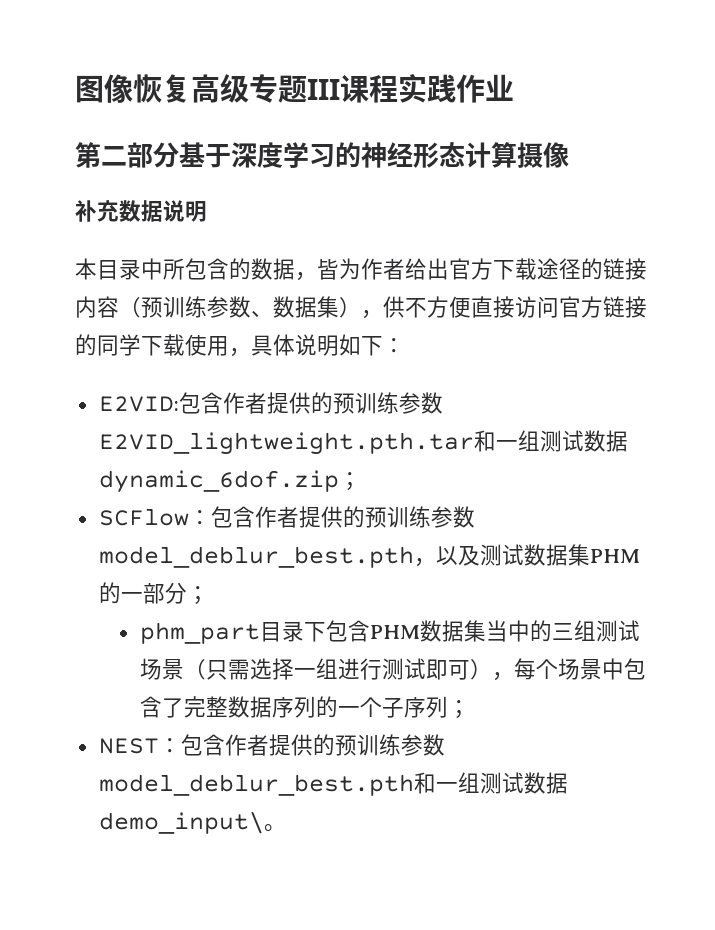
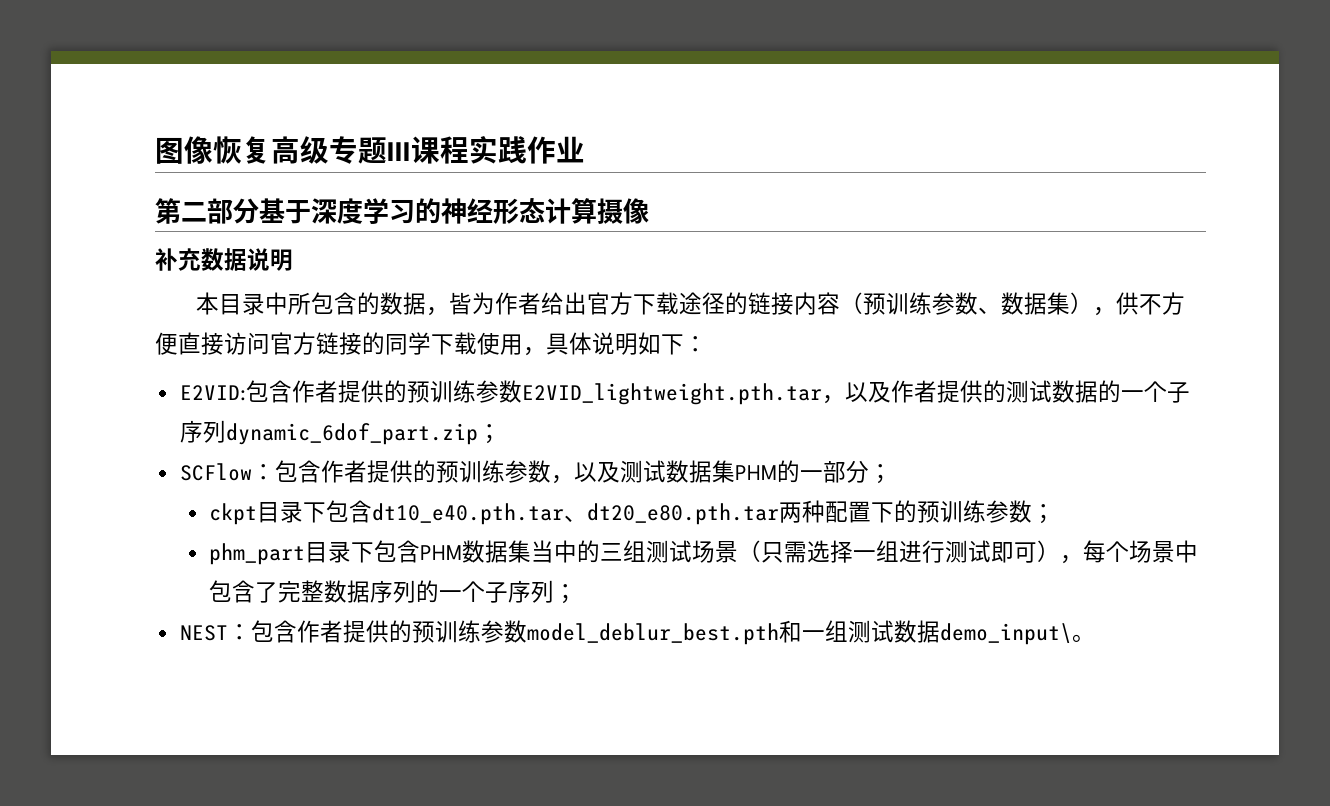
[473,430,628,452] [98,470,339,493] 和一组测试数据dynamic_6dof.zip -> [821,380,1190,404] [179,420,478,445] ，以及作者提供的测试数据的一个子序列dynamic_6dof_part.zip
[98,546,414,568] model_deblur_best.pth -> (551, 471) none
(209, 595) none -> [209,500,1056,525] // ckpt目录下包含dt10_e40.pth.tar、dt20_e80.pth.tar两种配置下的预训练参数；

